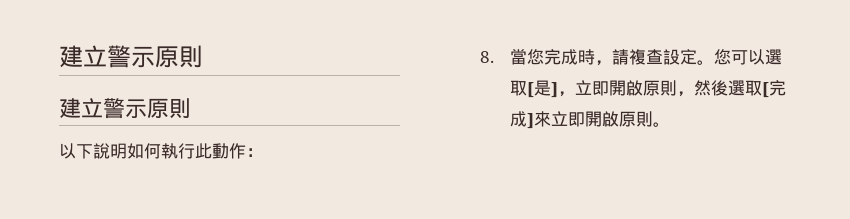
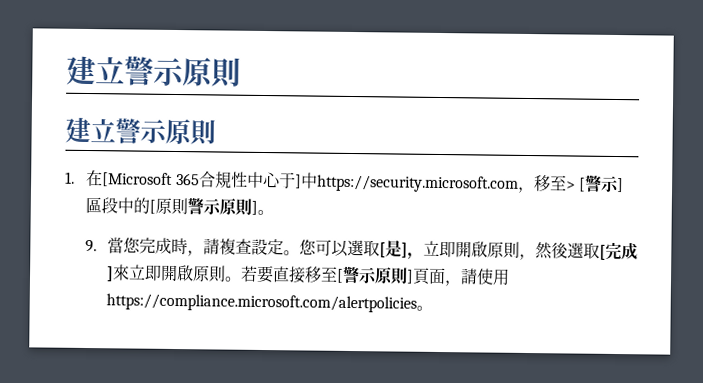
[59,143,263,159] [480,51,495,63] 以下說明如何執行此動作： // 8. -> [65,169,625,194] [85,196,275,216] [85,239,98,253] 1.在[Microsoft 365合規性中心于]中https://security.microsoft.com，移至> [警示]區段中的[原則警示原則]。 // 9.
(671, 124) none -> [239,265,510,287] [105,293,433,313] 若要直接移至[警示原則]頁面，請使用https://compliance.microsoft.com/alertpolicies。

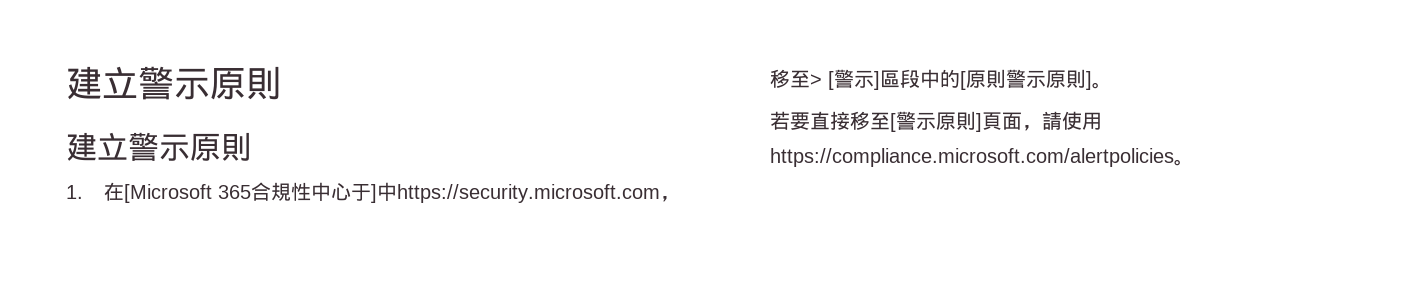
[85,237,638,261] [105,264,242,283] 9.當您完成時，請複查設定。您可以選取[是]，立即開啟原則，然後選取[完成]來立即開啟原則。 -> (1112, 85) none

